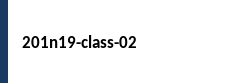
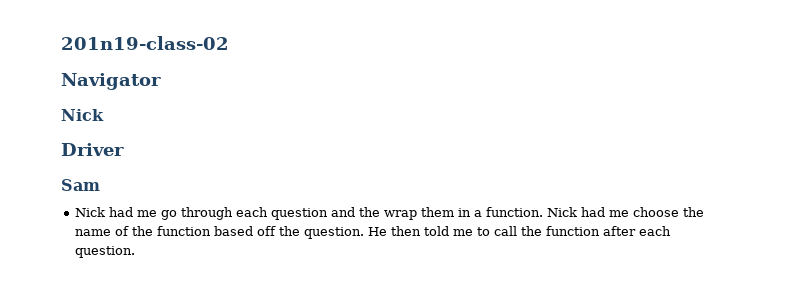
(137, 41) none -> [61,73,161,90] [61,109,104,121] [61,143,124,156] [61,179,100,191] [74,207,704,220] [74,226,671,239] [74,246,135,258] // Navigator // Nick // Driver // Sam // Nick had me go through each question and the wrap them in a function. Nick had me choose the name of the function based off the question. He then told me to call the function after each question.

